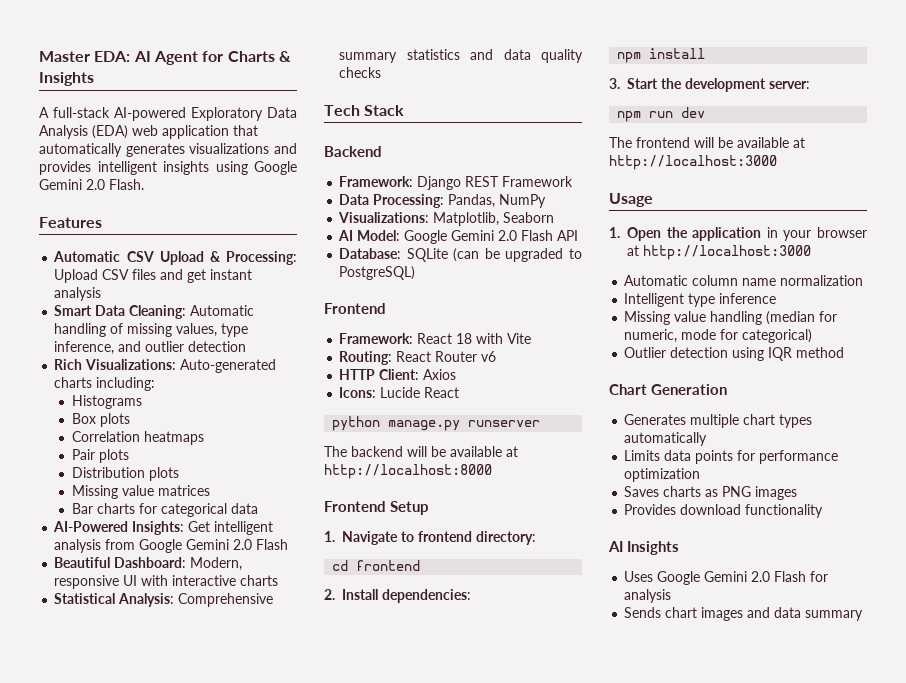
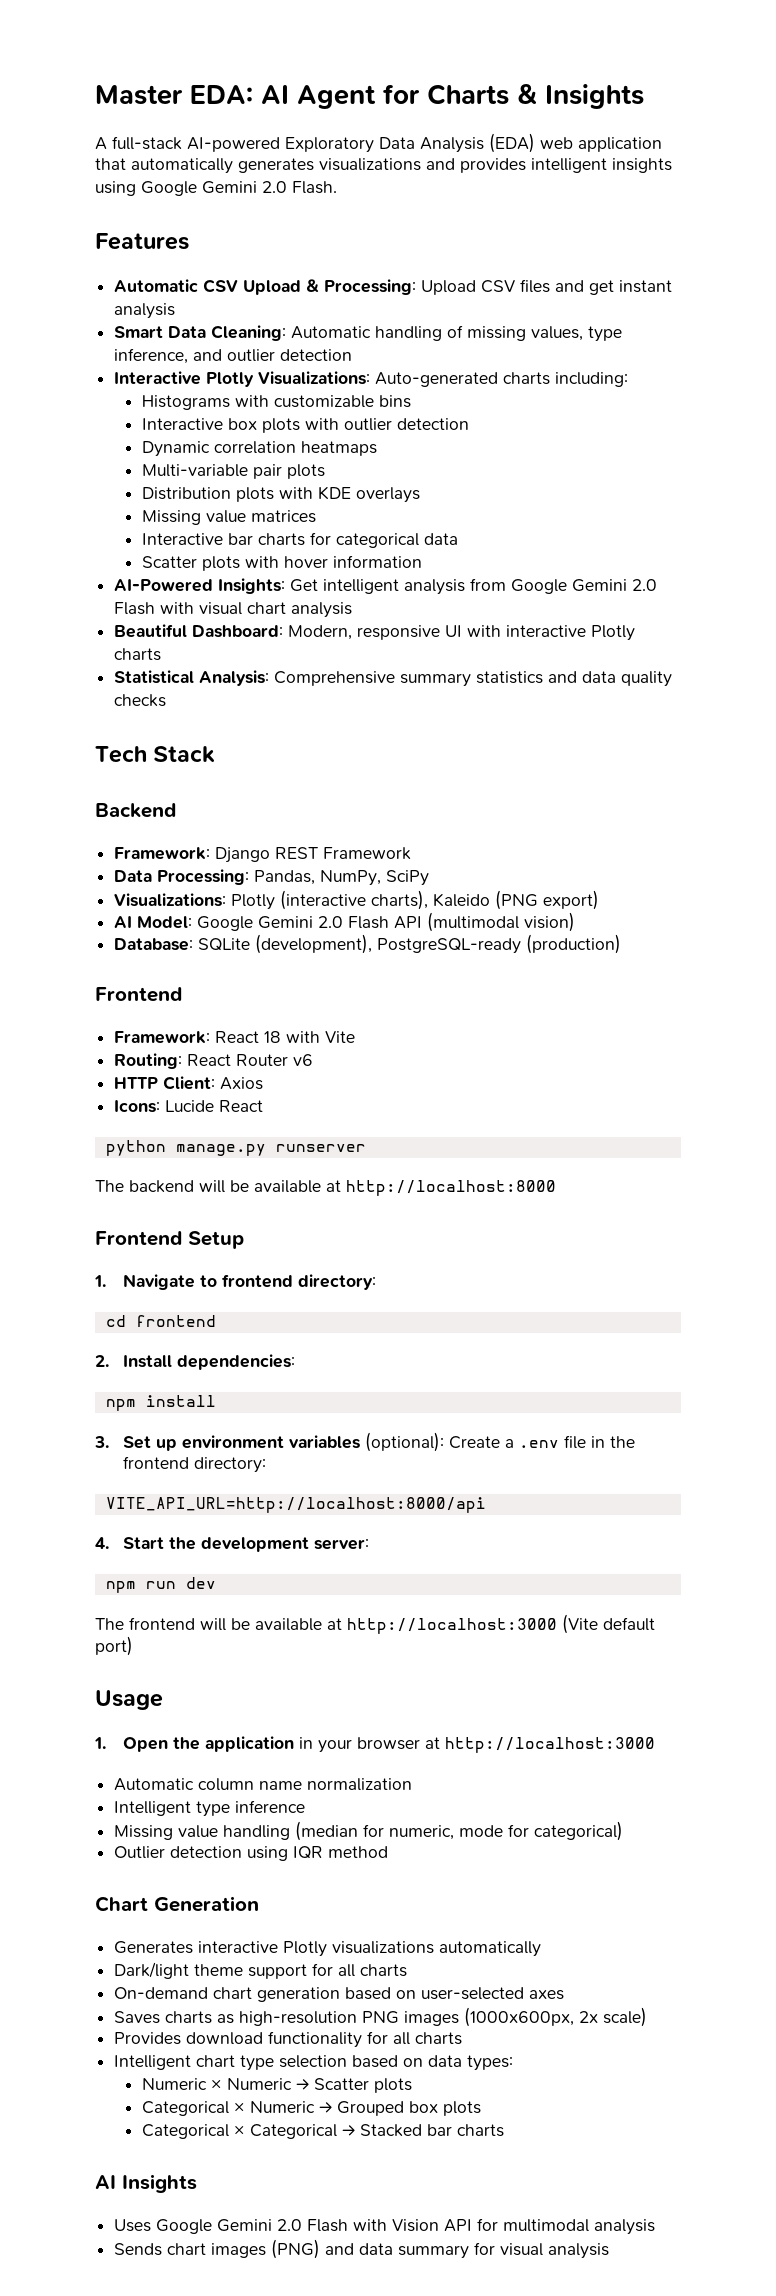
[54,359,83,370] Rich -> [114,371,255,387] Interactive Plotly
[71,413,130,427] [71,431,140,442] // Box plots // Correlation -> [235,395,412,408] [142,418,470,433] [142,441,297,457] with customizable bins // Interactive box plots with outlier detection // Dynamic correlation
[71,449,95,460] Pair -> [142,464,283,479] Multi-variable pair
(179, 474) none -> [279,486,421,503] with KDE overlays
[71,503,93,514] Bar -> [142,533,254,545] Interactive bar
(258, 508) none -> [142,555,423,571] // Scatter plots with hover information
(289, 544) none -> [160,602,353,618] with visual chart analysis
(237, 580) none -> [591,625,636,641] Plotly
[499,194,547,208] [338,212,555,226] NumPy // Visualizations: Matplotlib, Seaborn -> [320,870,430,886] [114,890,600,910] NumPy, SciPy // Visualizations: Plotly (interactive charts), Kaleido (PNG export)
(579, 235) none -> [427,912,576,932] (multimodal vision)
[453,248,582,262] [339,266,416,280] (can be upgraded to PostgreSQL) -> [255,934,622,954] (development), PostgreSQL-ready (production)
(620, 83) none -> [122,1432,635,1452] [122,1456,266,1473] [105,1497,486,1513] [95,1537,109,1549] Set up environment variables (optional): Create a .env file in the frontend directory: // VITE_API_URL=http://localhost:8000/api // 4.
(777, 162) none -> [562,1614,655,1634] [95,1636,133,1656] (Vite default port)
[690,414,813,428] [624,432,708,446] [624,450,839,464] [624,468,701,482] multiple chart types automatically // Limits data points for performance optimization -> [198,1941,542,1957] [114,1962,408,1979] [114,1987,565,2002] interactive Plotly visualizations automatically // Dark/light theme support for all charts // On-demand chart generation based on user-selected axes
(719, 493) none -> [239,2011,358,2026] high-resolution
(798, 493) none -> [464,2007,648,2027] (1000x600px, 2x scale)
(824, 511) none -> [367,2031,463,2045] [114,2055,514,2071] [142,2078,413,2093] [142,2101,482,2116] [142,2124,505,2139] for all charts // Intelligent chart type selection based on data types: // Numeric × Numeric → Scatter plots // Categorical × Numeric → Grouped box plots // Categorical × Categorical → Stacked bar charts
[810,571,829,582] for -> [353,2218,590,2232] with Vision API for multimodal
(744, 614) none -> [271,2239,321,2259] (PNG)
(864, 615) none -> [474,2242,610,2259] for visual analysis

